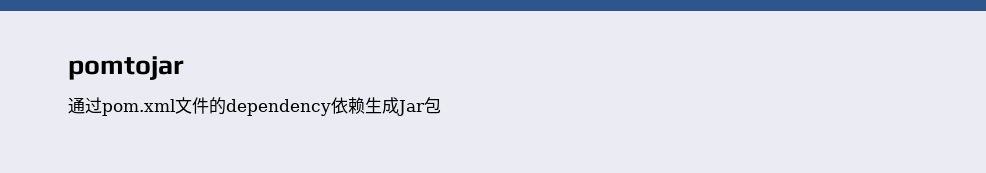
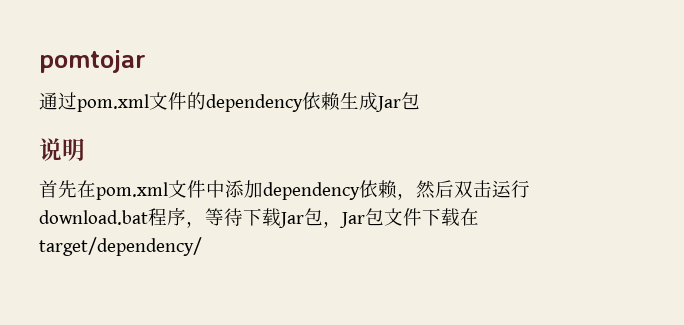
(441, 105) none -> [39,138,85,161] [39,180,530,200] [39,208,479,228] [39,237,202,256] // 说明 // 首先在pom.xml文件中添加dependency依赖，然后双击运行download.bat程序，等待下载Jar包，Jar包文件下载在target/dependency/

